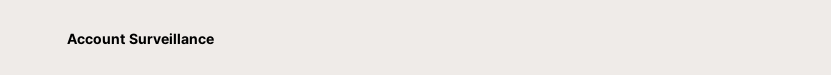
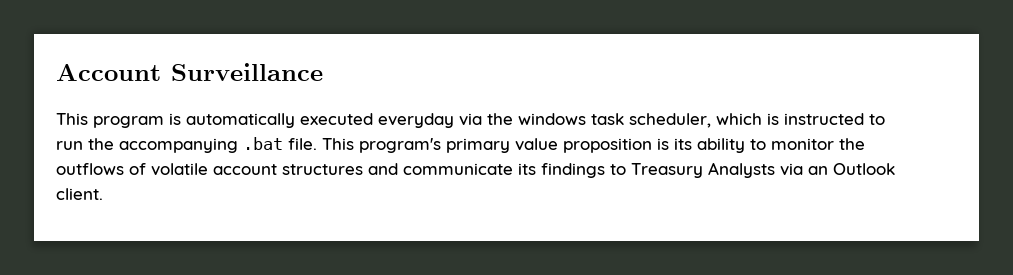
(214, 39) none -> [56,113,885,128] [56,137,865,153] [56,162,895,178] [56,188,103,200] // This program is automatically executed everyday via the windows task scheduler, which is instructed to run the accompanying .bat file. This program's primary value proposition is its ability to monitor the outflows of volatile account structures and communicate its findings to Treasury Analysts via an Outlook client.

